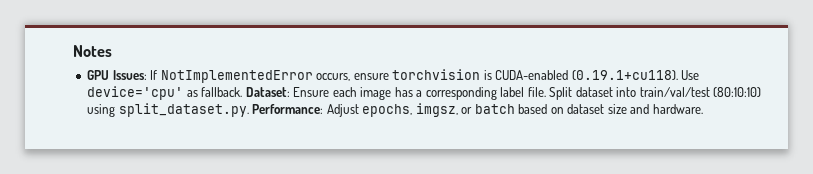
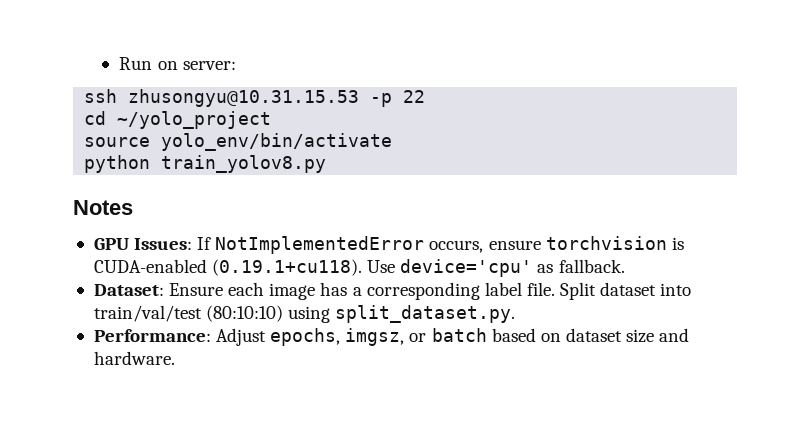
(73, 51) none -> [119,57,236,70] [84,89,426,107] [84,111,272,129] [84,133,393,151] [84,155,327,173] Run on server: // ssh zhusongyu@10.31.15.53 -p 22 // cd ~/yolo_project // source yolo_env/bin/activate // python train_yolov8.py //
(243, 92) none -> (625, 266) //
(249, 110) none -> (516, 314) //

